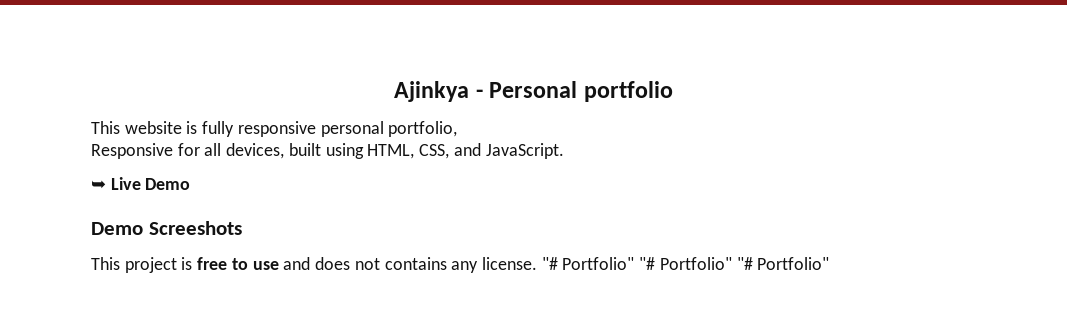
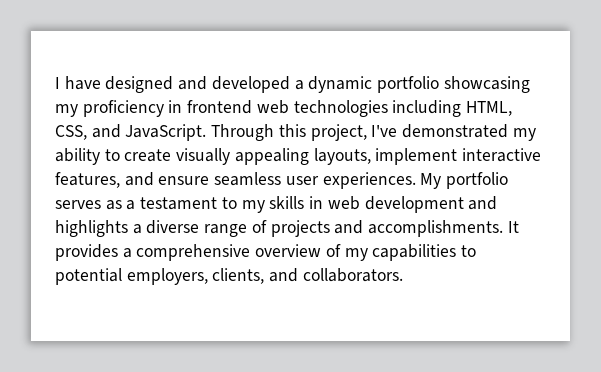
[394,81,673,102] [91,121,458,137] [91,143,564,159] [91,177,191,190] [91,221,242,235] [91,257,830,273] Ajinkya - Personal portfolio // This website is fully responsive personal portfolio, // Responsive for all devices, built using HTML, CSS, and JavaScript. // ➥ Live Demo // Demo Screeshots // This project is free to use and does not contains any license. "# Portfolio" "# Portfolio" "# Portfolio" -> [55,76,530,93] [55,100,513,117] [55,124,536,141] [55,148,542,165] [55,172,509,189] [55,196,498,213] [55,220,519,237] [55,244,477,261] [55,268,403,285] I have designed and developed a dynamic portfolio showcasing my proficiency in frontend web technologies including HTML, CSS, and JavaScript. Through this project, I've demonstrated my ability to create visually appealing layouts, implement interactive features, and ensure seamless user experiences. My portfolio serves as a testament to my skills in web development and highlights a diverse range of projects and accomplishments. It provides a comprehensive overview of my capabilities to potential employers, clients, and collaborators.

